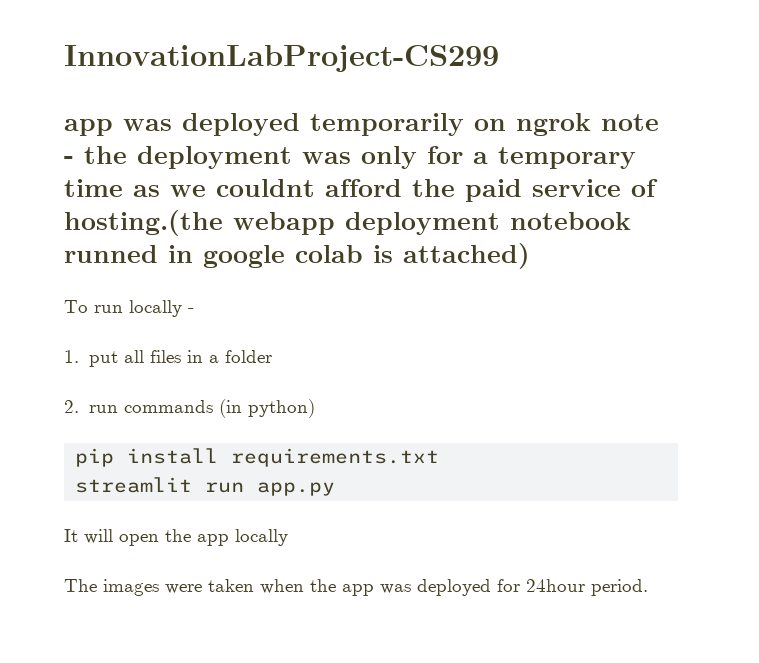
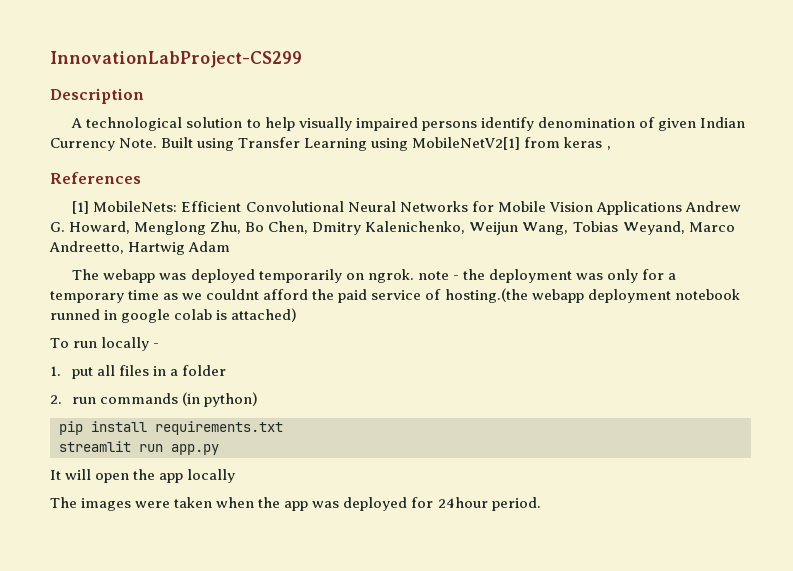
[64,119,113,136] app -> [50,88,144,104] [71,117,745,131] [50,137,611,151] [50,172,141,184] [72,201,741,215] [50,221,735,235] [49,241,231,255] [72,269,156,283] Description // A technological solution to help visually impaired persons identify denomination of given Indian Currency Note. Built using Transfer Learning using MobileNetV2[1] from keras , // References // [1] MobileNets: Efficient Convolutional Neural Networks for Mobile Vision Applications Andrew G. Howard, Menglong Zhu, Bo Chen, Dmitry Kalenichenko, Weijun Wang, Tobias Weyand, Marco Andreetto, Hartwig Adam // The webapp
[516,113,591,136] ngrok -> [367,269,414,283] ngrok.

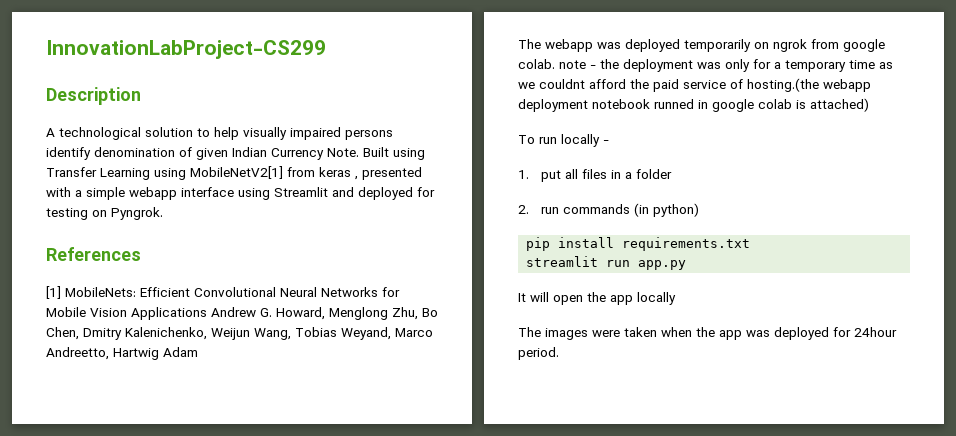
(611, 148) none -> [362,167,422,180] [46,187,435,200] [46,207,163,220] presented with a simple webapp interface using Streamlit and deployed for testing on Pyngrok.
[367,269,414,283] ngrok. -> [773,39,885,52] [518,59,555,69] ngrok from google colab.

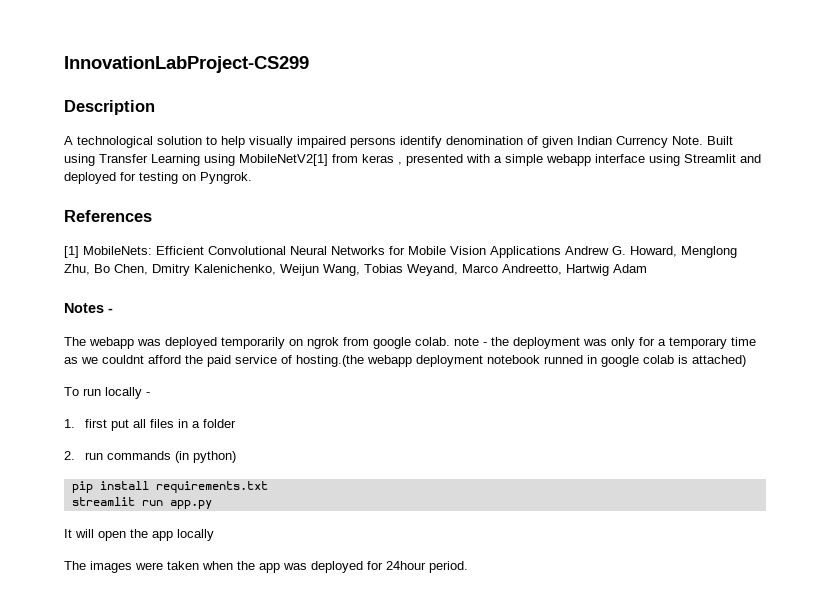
(198, 352) none -> [64,303,113,313] // Notes -
(529, 174) none -> [84,419,107,428] first

